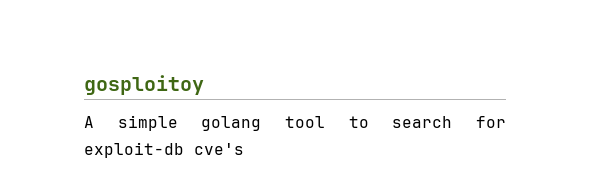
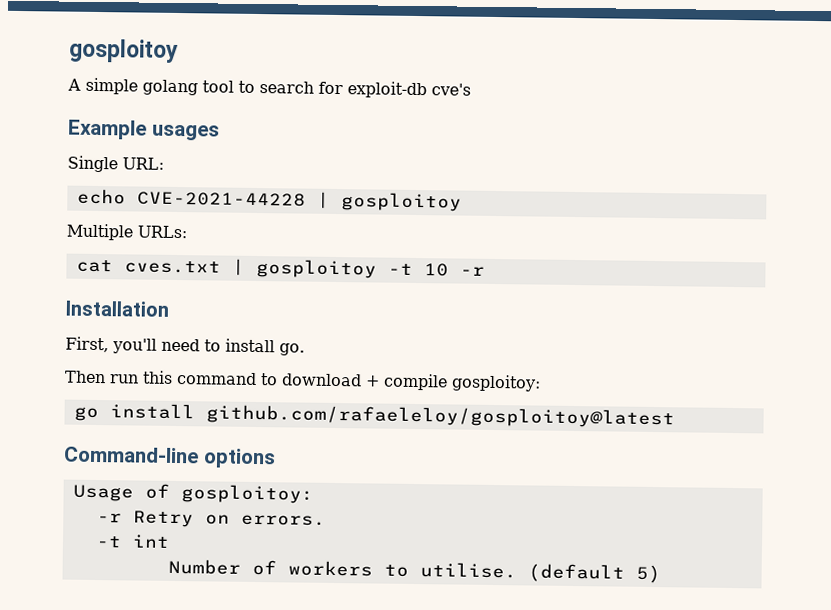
(244, 149) none -> [68,119,220,141] [67,155,164,173] [76,188,462,212] [66,223,187,241] [75,258,485,279] [65,300,170,317] [65,336,305,356] [64,370,541,392] [73,403,675,429] [64,446,276,469] [72,483,314,504] [96,510,326,528] [95,534,170,548] [167,558,661,584] // Example usages // Single URL: // echo CVE-2021-44228 | gosploitoy // Multiple URLs: // cat cves.txt | gosploitoy -t 10 -r // Installation // First, you'll need to install go. // Then run this command to download + compile gosploitoy: // go install github.com/rafaeleloy/gosploitoy@latest // Command-line options // Usage of gosploitoy: // -r Retry on errors. // -t int // Number of workers to utilise. (default 5)

